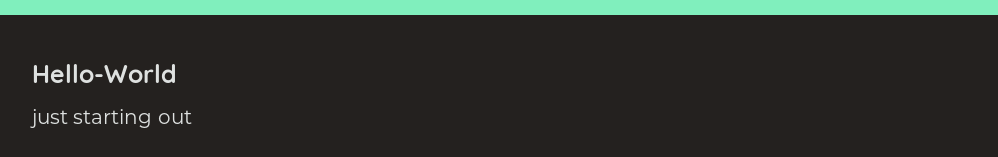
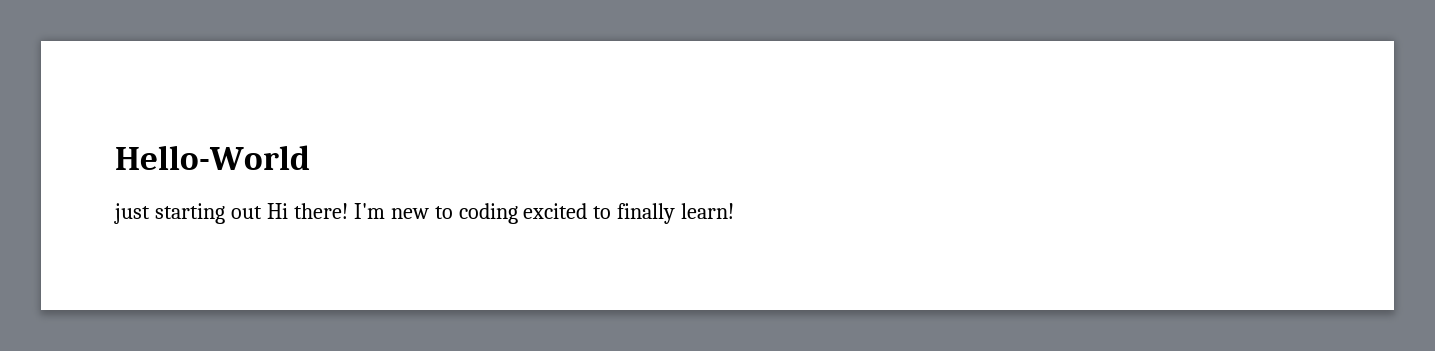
(192, 117) none -> [266,203,735,224] Hi there! I'm new to coding excited to finally learn!

